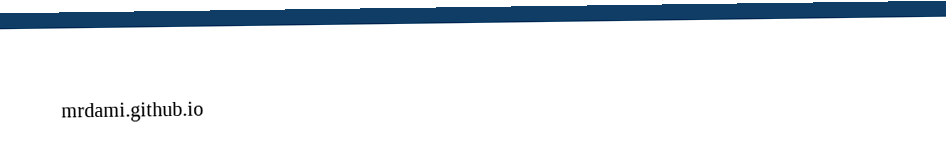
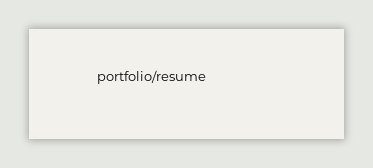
[61,101,204,123] mrdami.github.io -> [97,70,206,84] portfolio/resume

